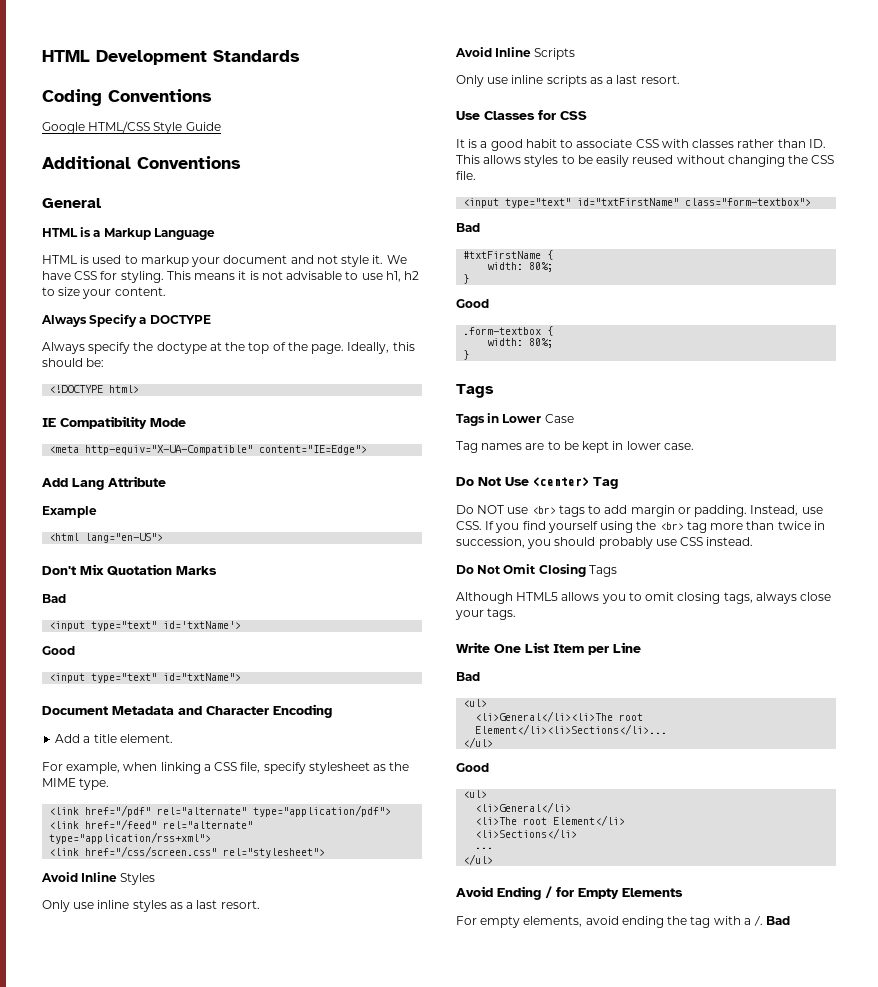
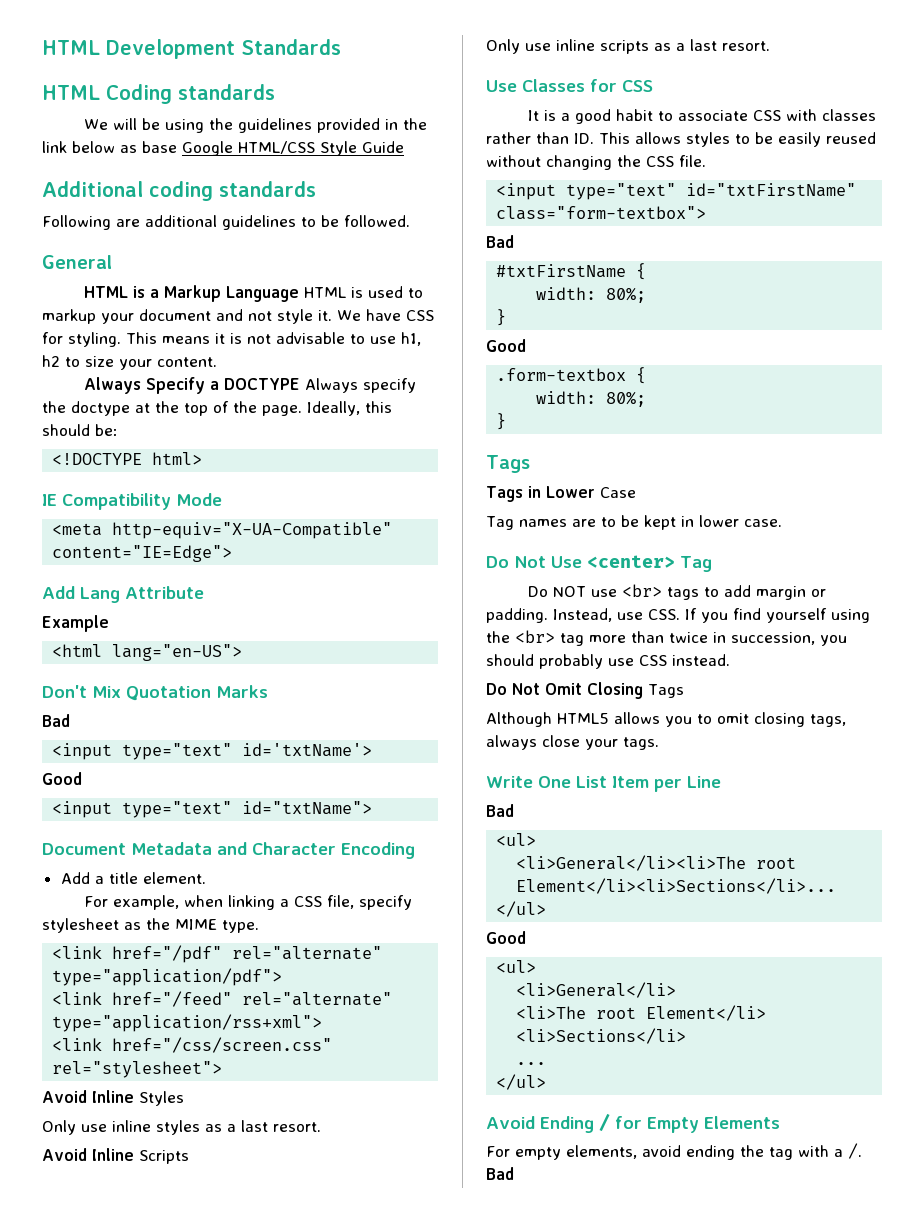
[42,89,212,106] Coding Conventions // -> [42,84,275,104] [83,118,427,133] [42,141,177,153] HTML Coding standards // We will be using the guidelines provided in the link below as base
[137,156,241,169] Conventions -> [149,181,316,201] [42,215,410,230] coding standards // Following are additional guidelines to be followed.
(215, 234) // -> (299, 294) none
(211, 319) // -> (300, 384) none

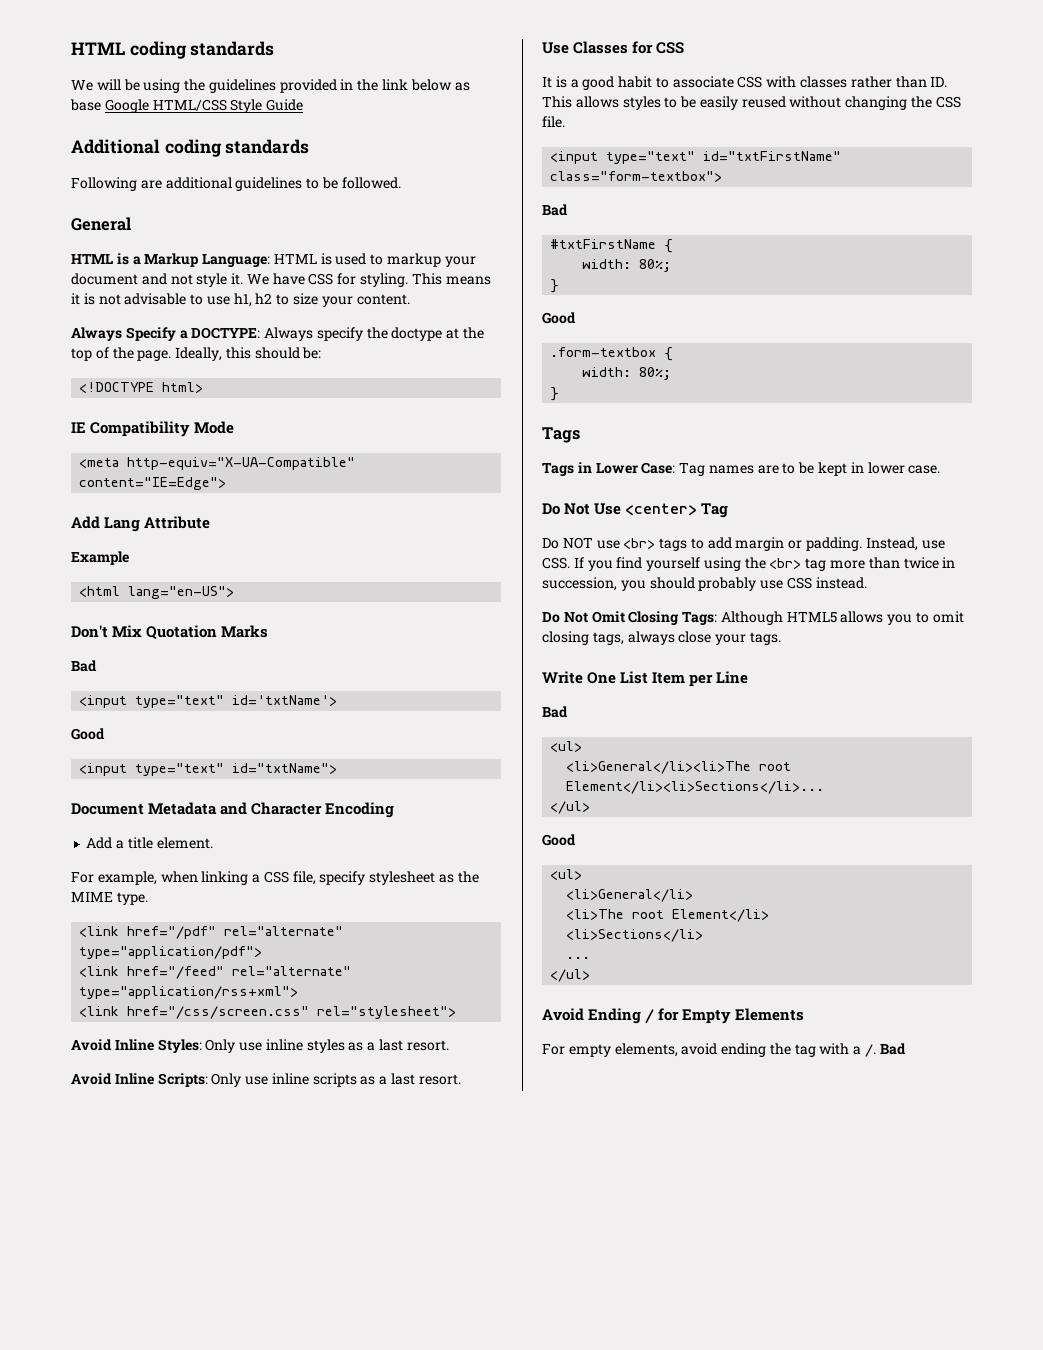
[42,39,341,59] [42,84,172,104] HTML Development Standards // HTML Coding -> [71,41,187,59] HTML coding
[225,286,299,302] Language -> [202,254,271,267] Language:
[223,378,300,390] DOCTYPE -> [191,327,261,339] DOCTYPE:
[139,1091,184,1106] Styles // -> [157,1039,202,1053] Styles:
[139,1150,189,1164] Scripts // -> [157,1073,208,1087] Scripts:
[599,487,636,498] Case // -> [641,462,676,474] Case:
[648,684,684,698] Tags // -> [682,612,718,625] Tags:

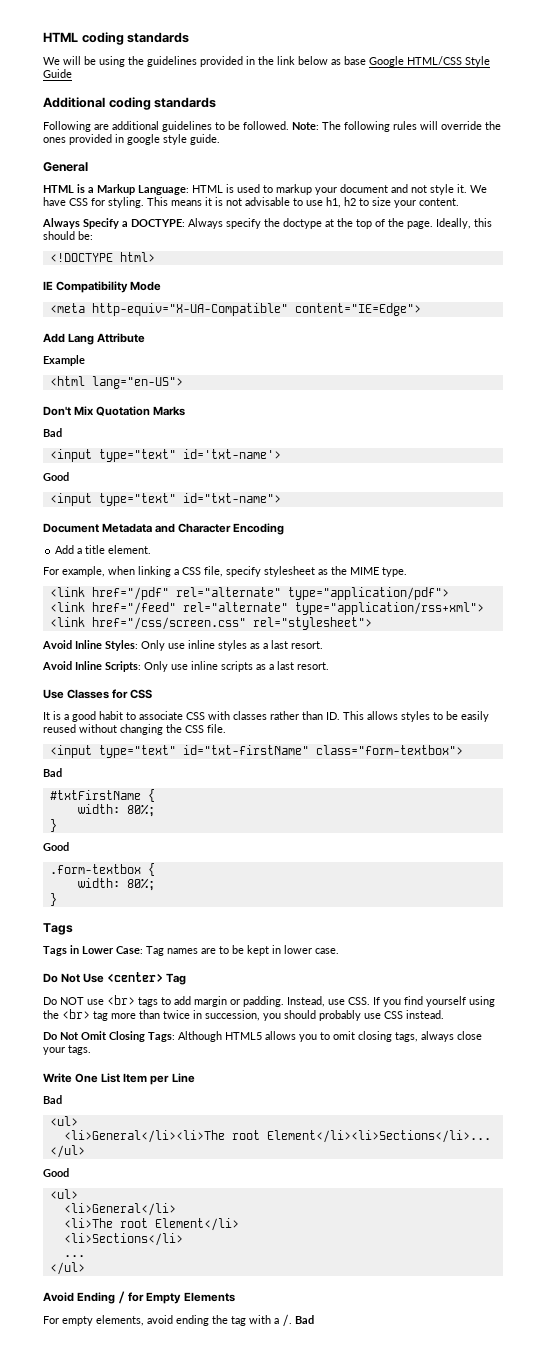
(401, 183) none -> [292,121,501,132] [43,134,220,145] Note: The following rules will override the ones provided in google style guide.
[232,695,338,706] id='txtName'> -> [182,449,281,459] id='txt-name'>
[232,763,338,774] id="txtName"> -> [182,493,281,503] id="txt-name">
[703,151,842,161] id="txtFirstName" -> [182,745,309,755] id="txt-firstName"

